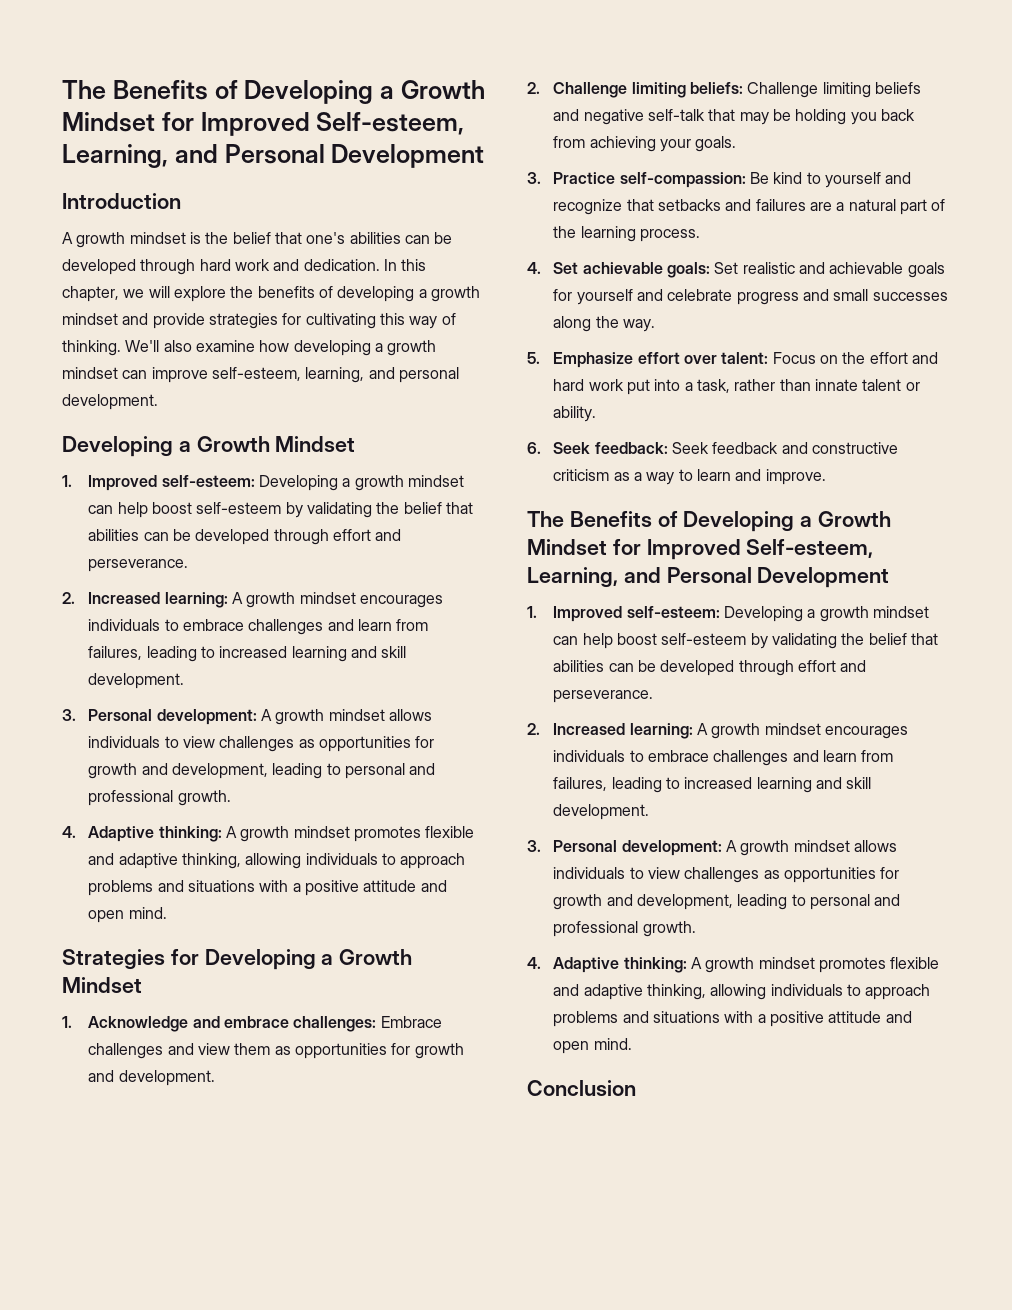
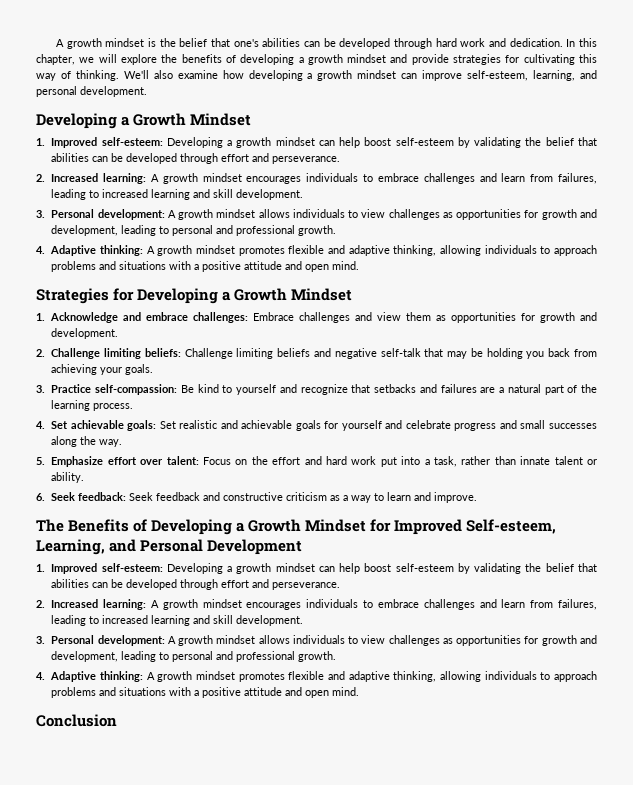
[62,80,485,104] [62,112,465,136] [62,144,485,168] [62,193,181,209] The Benefits of Developing a Growth Mindset for Improved Self-esteem, Learning, and Personal Development // Introduction // -> (55, 43) none

